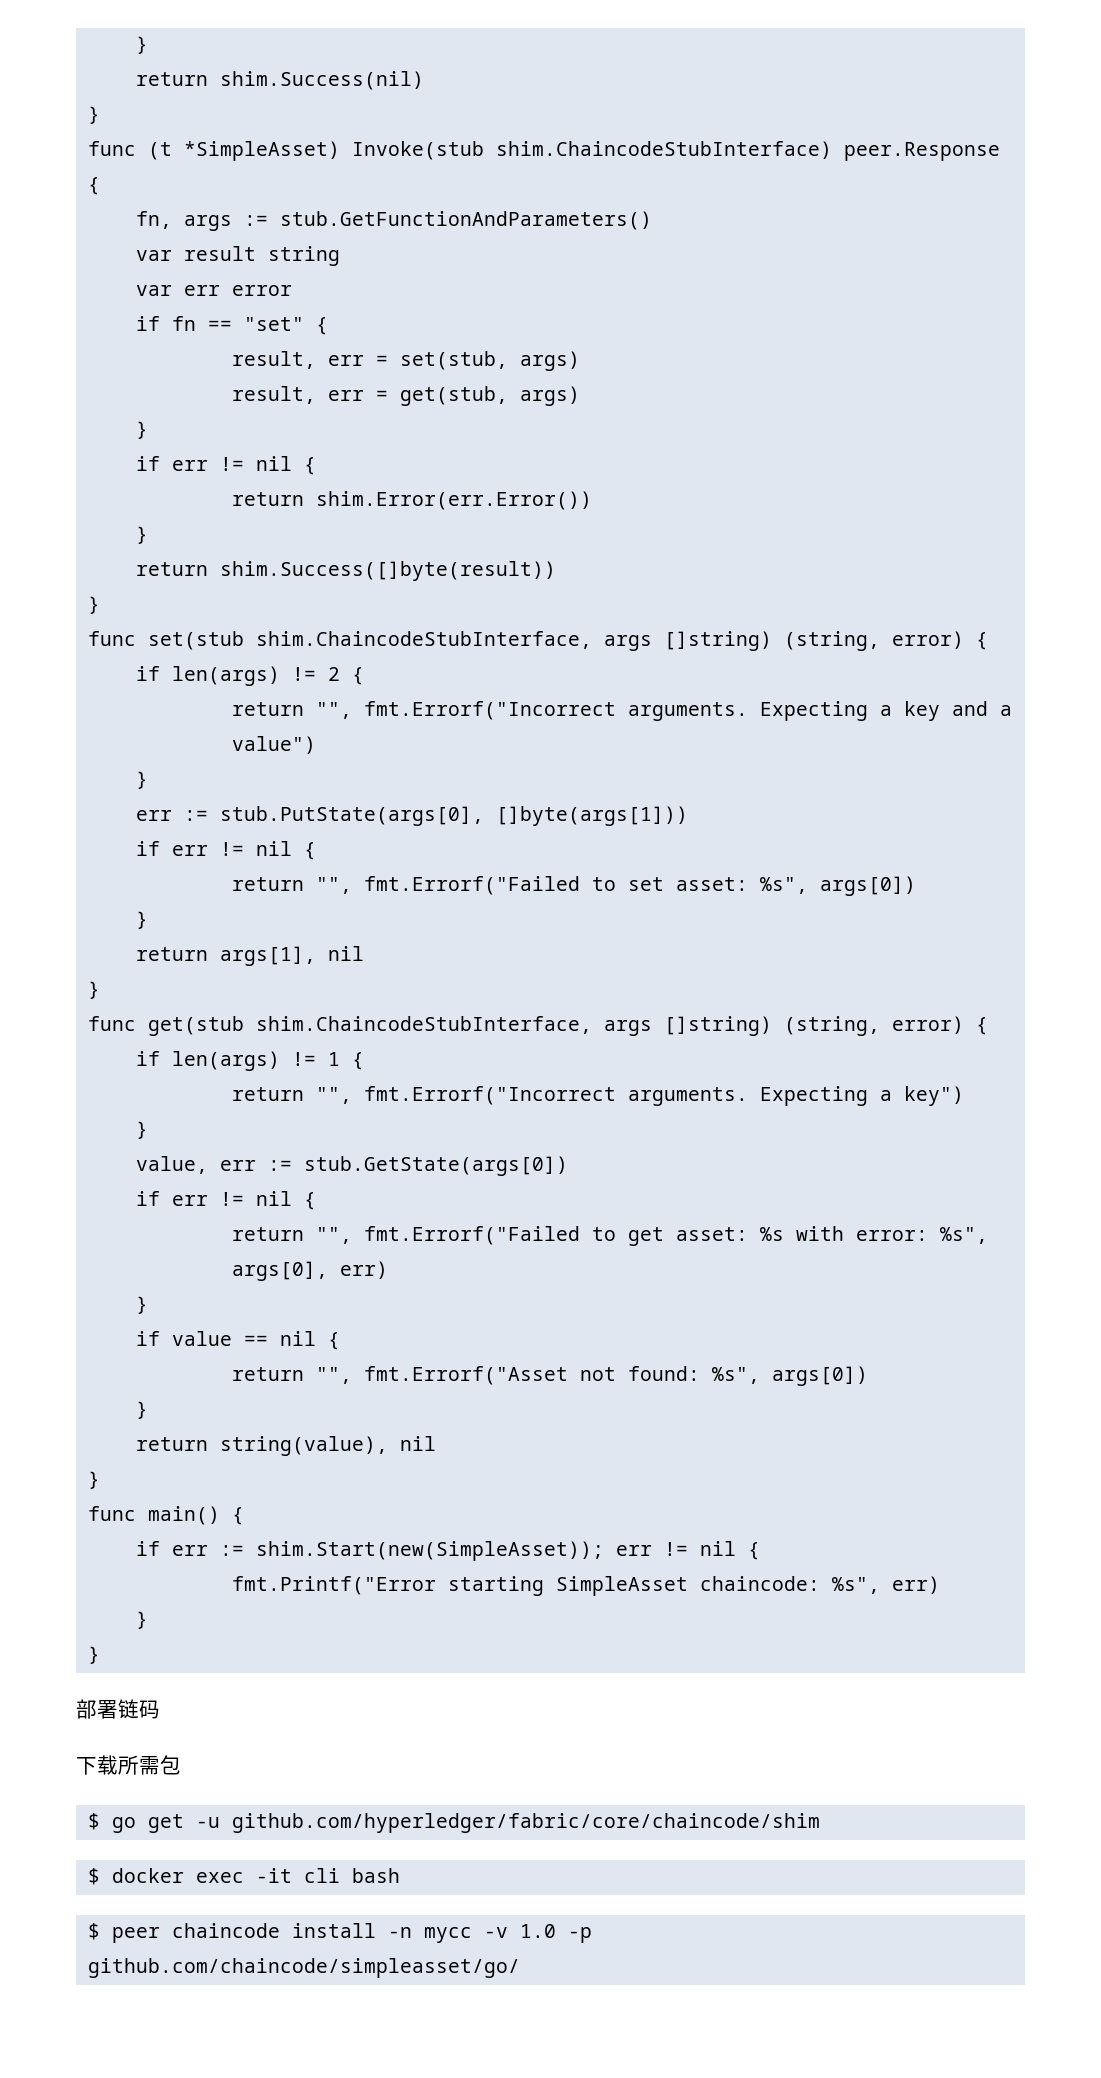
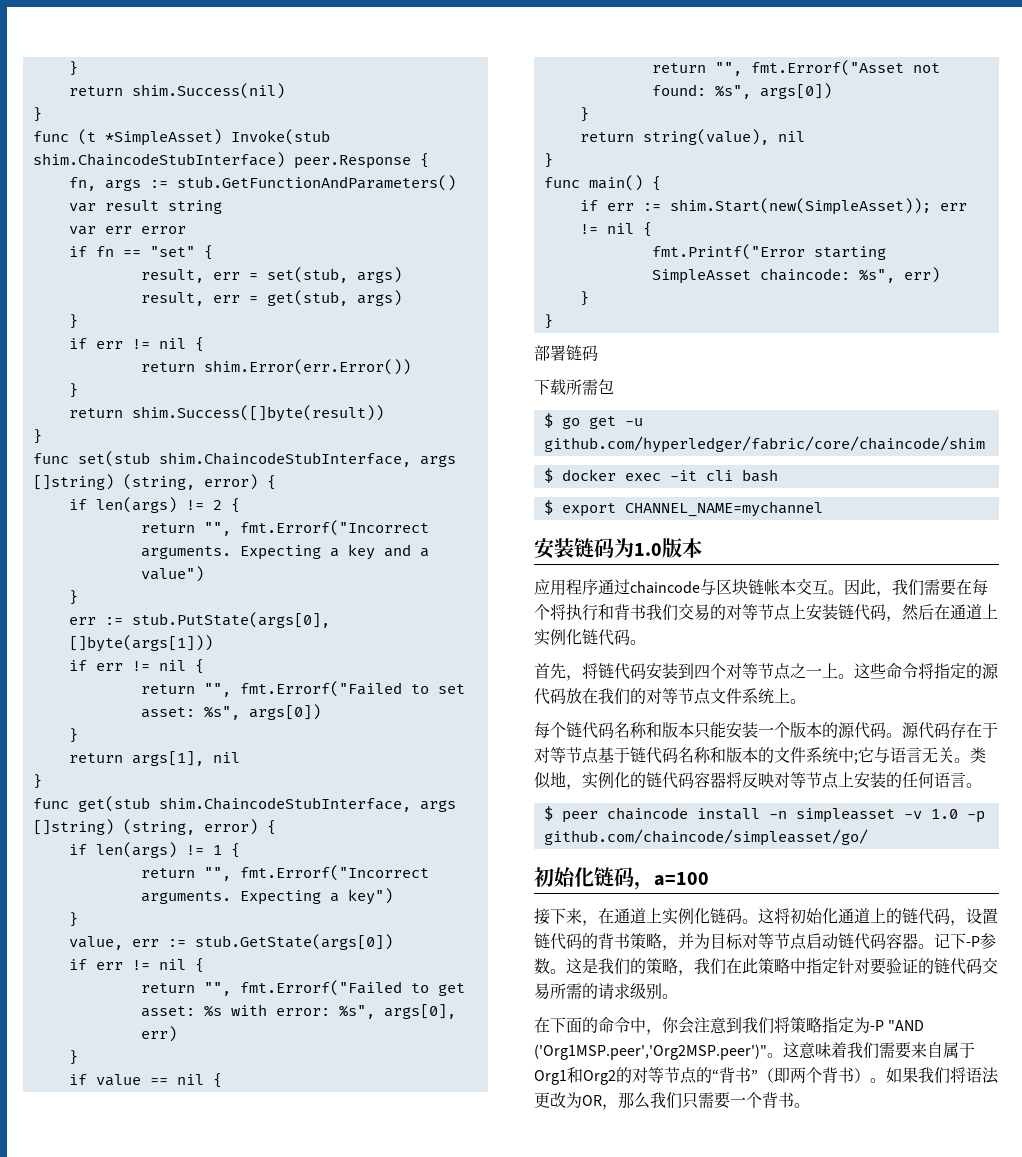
(401, 1875) none -> [543,500,823,517] [534,538,702,559] [534,578,988,597] [534,603,998,622] [534,629,646,646] [534,663,999,681] [534,688,806,705] [534,722,998,739] [534,747,986,764] [534,771,982,790] // $ export CHANNEL_NAME=mychannel // 安装链码为1.0版本 // 应用程序通过chaincode与区块链帐本交互。因此，我们需要在每个将执行和背书我们交易的对等节点上安装链代码，然后在通道上实例化链代码。 // 首先，将链代码安装到四个对等节点之一上。这些命令将指定的源代码放在我们的对等节点文件系统上。 // 每个链代码名称和版本只能安装一个版本的源代码。源代码存在于对等节点基于链代码名称和版本的文件系统中;它与语言无关。类似地，实例化的链代码容器将反映对等节点上安装的任何语言。
[424,1927,473,1943] mycc -> [795,808,895,823] simpleasset
(521, 1968) none -> [534,867,709,890] [534,908,998,926] [534,933,996,951] [534,957,998,976] [534,983,678,1000] [534,1017,925,1035] [534,1042,975,1060] [534,1067,999,1085] [534,1092,810,1110] // 初始化链码，a=100 // 接下来，在通道上实例化链码。这将初始化通道上的链代码，设置链代码的背书策略，并为目标对等节点启动链代码容器。记下-P参数。这是我们的策略，我们在此策略中指定针对要验证的链代码交易所需的请求级别。 // 在下面的命令中，你会注意到我们将策略指定为-P "AND ('Org1MSP.peer','Org2MSP.peer')"。这意味着我们需要来自属于Org1和Org2的对等节点的“背书”（即两个背书）。如果我们将语法更改为OR，那么我们只需要一个背书。

